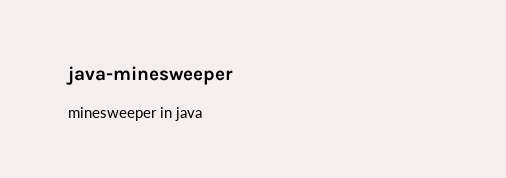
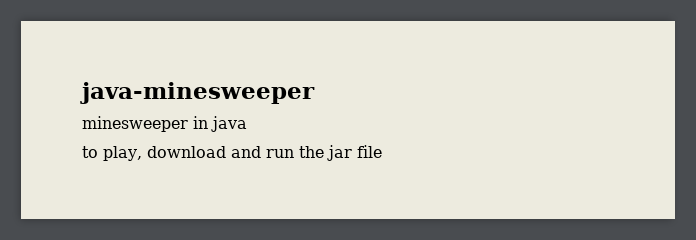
(202, 114) none -> [82,145,382,161] // to play, download and run the jar file

